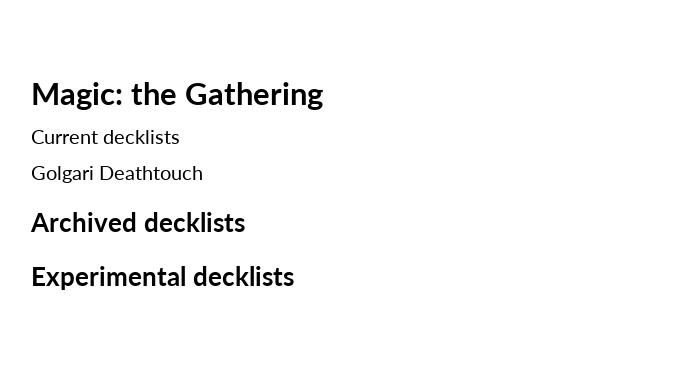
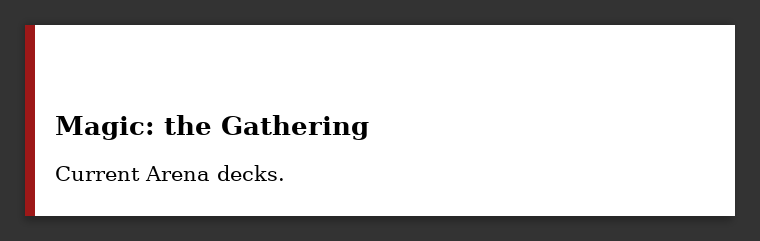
[103,130,181,144] [31,166,204,183] [30,212,246,232] [31,266,295,290] decklists // Golgari Deathtouch // Archived decklists // Experimental decklists -> [145,165,285,181] Arena decks.

